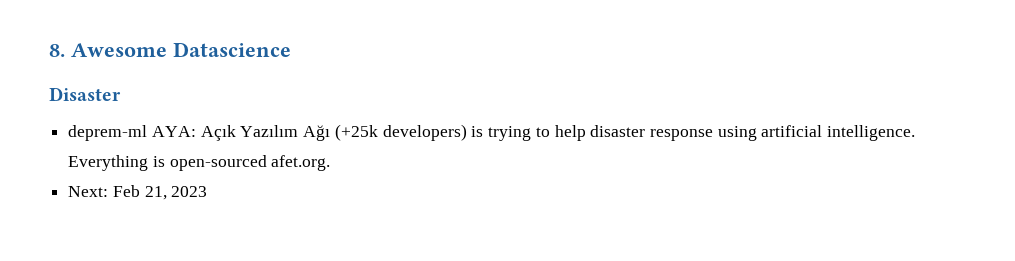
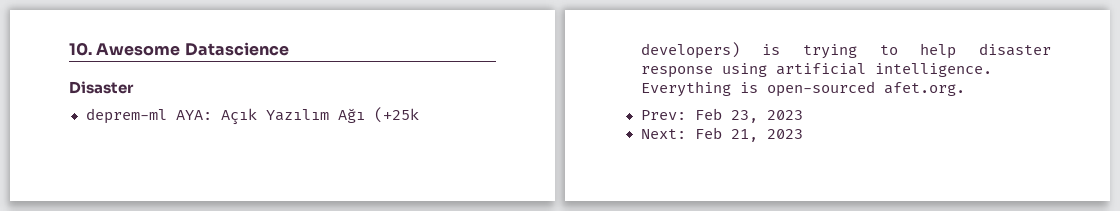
[49,44,65,57] 8. -> [69,42,92,56] 10.
(331, 163) none -> [640,108,803,123] // Prev: Feb 23, 2023

